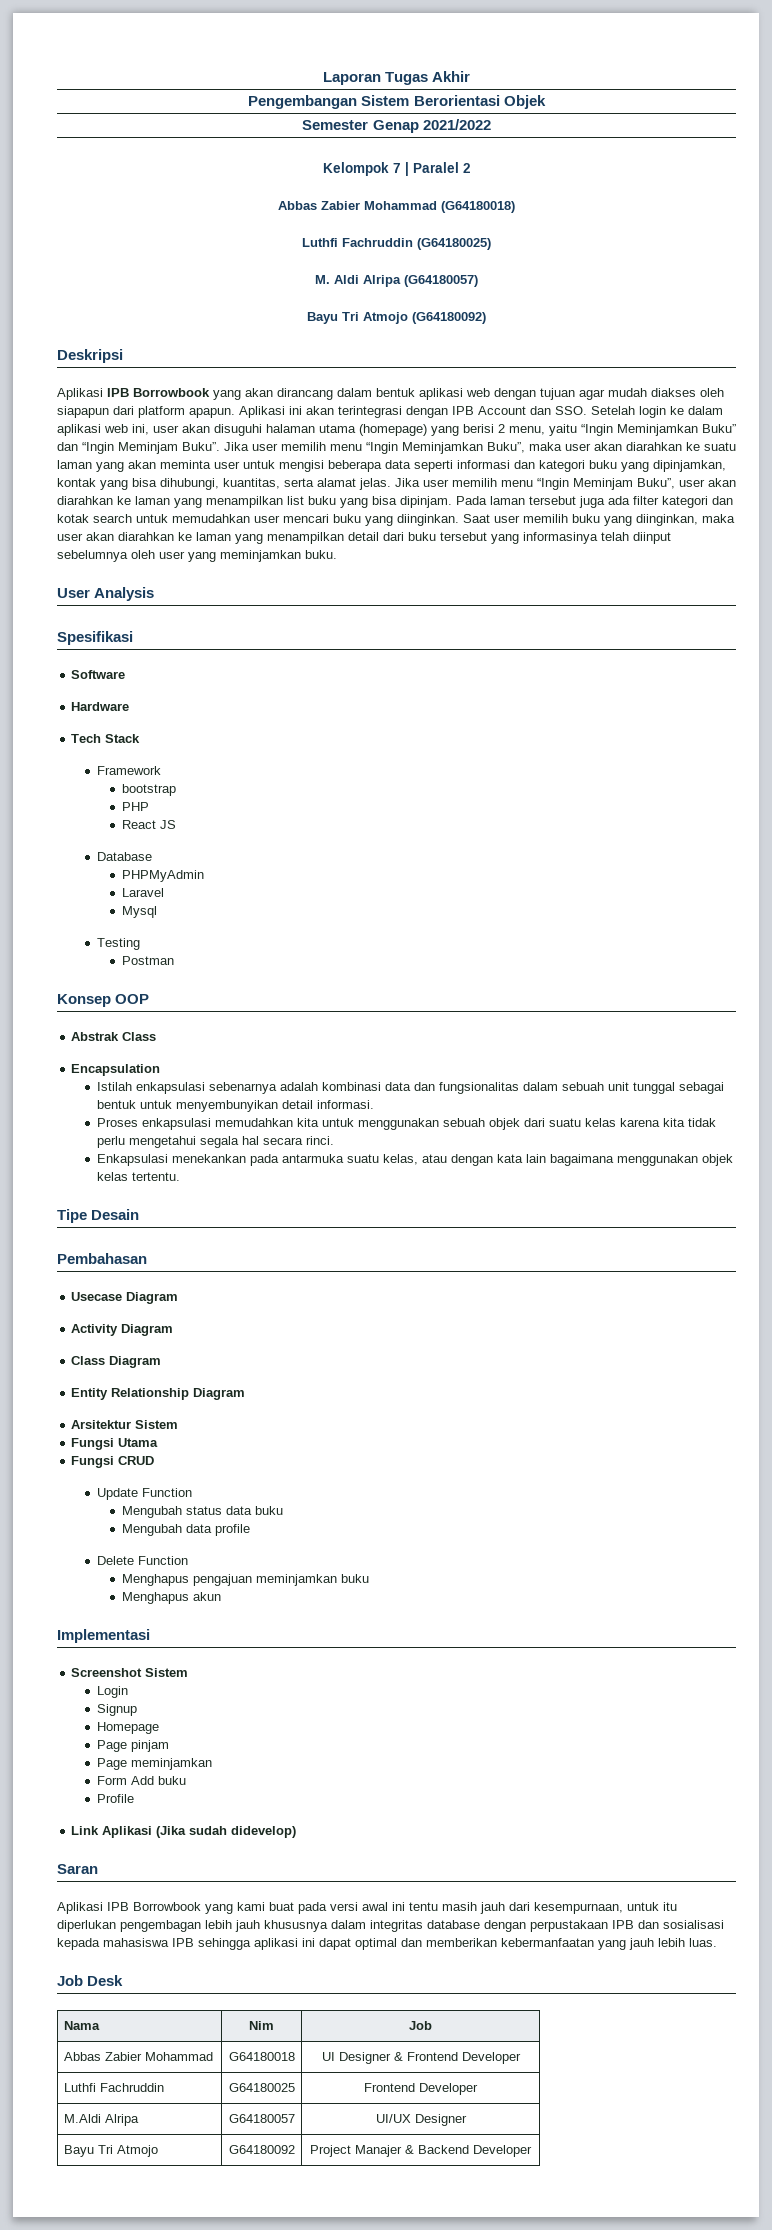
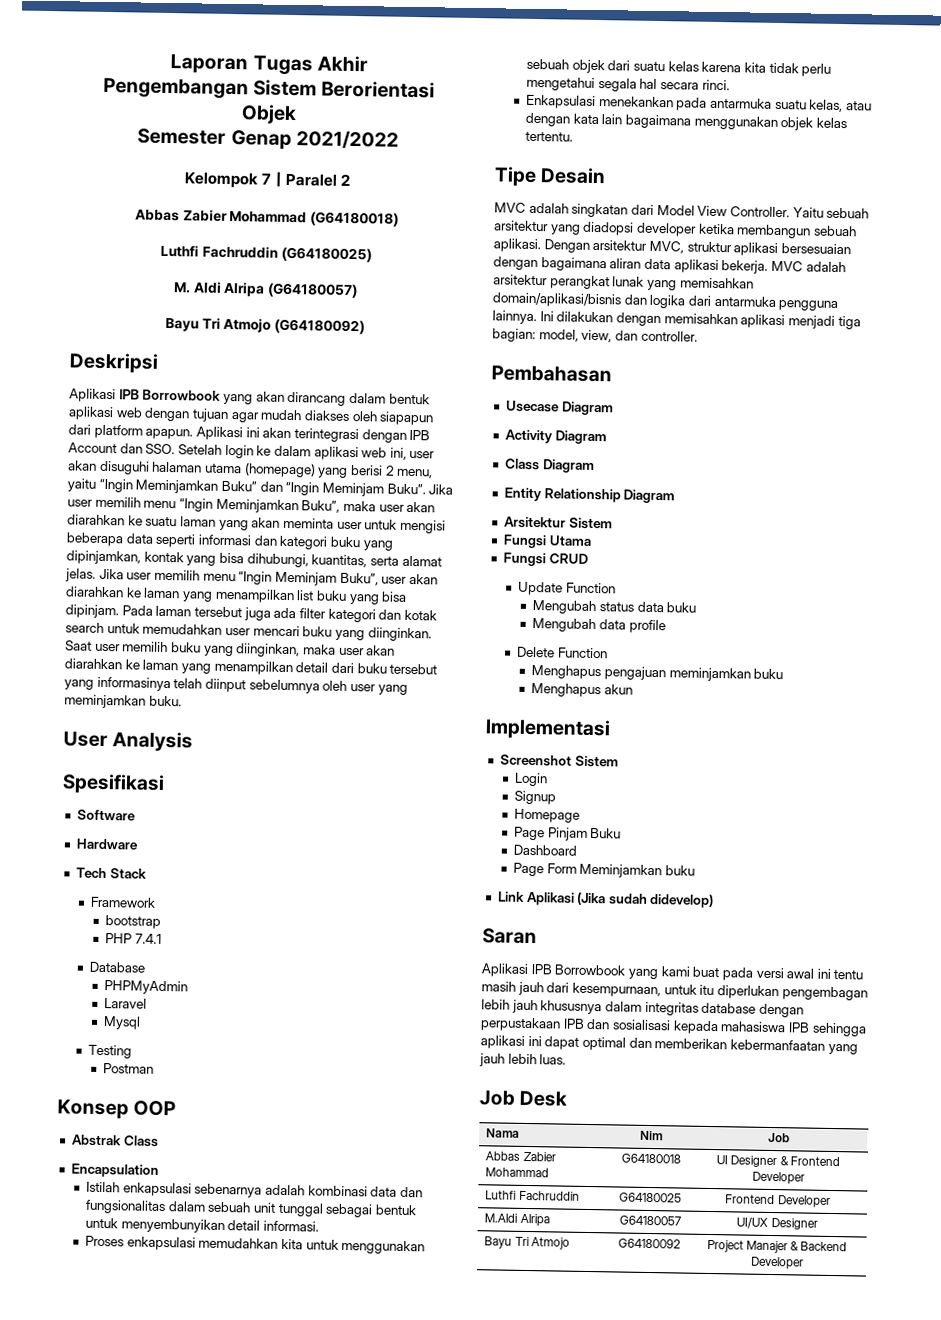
[122,820,177,829] // React JS -> [135,933,163,944] 7.4.1
(140, 1214) none -> [494,202,870,219] [494,220,857,239] [493,238,851,257] [493,256,846,274] [493,274,754,291] [492,292,839,311] [492,310,861,330] [492,328,698,343] // MVC adalah singkatan dari Model View Controller. Yaitu sebuah arsitektur yang diadopsi developer ketika membangun sebuah aplikasi. Dengan arsitektur MVC, struktur aplikasi bersesuaian dengan bagaimana aliran data aplikasi bekerja. MVC adalah arsitektur perangkat lunak yang memisahkan domain/aplikasi/bisnis dan logika dari antarmuka pengguna lainnya. Ini dilakukan dengan memisahkan aplikasi menjadi tiga bagian: model, view, dan controller.
[130,1740,169,1752] [96,1758,212,1770] [96,1776,186,1785] [96,1794,134,1803] pinjam // Page meminjamkan // Form Add buku // Profile -> [547,827,622,841] [513,844,578,856] [513,862,696,879] Pinjam Buku // Dashboard // Page Form Meminjamkan buku

